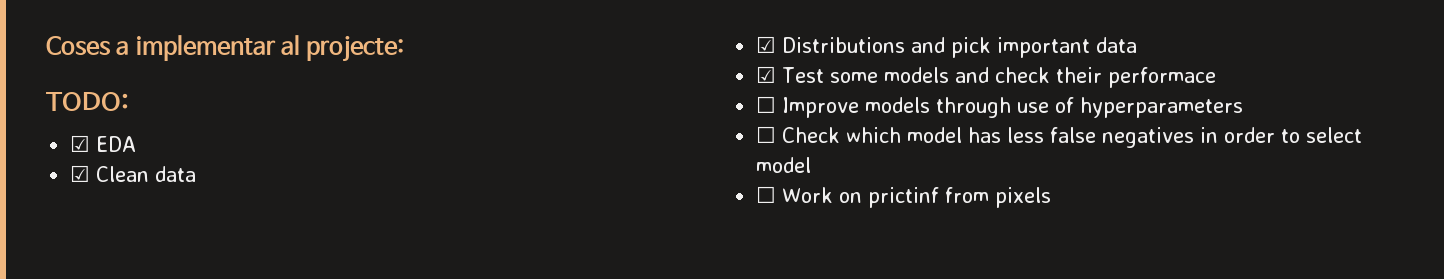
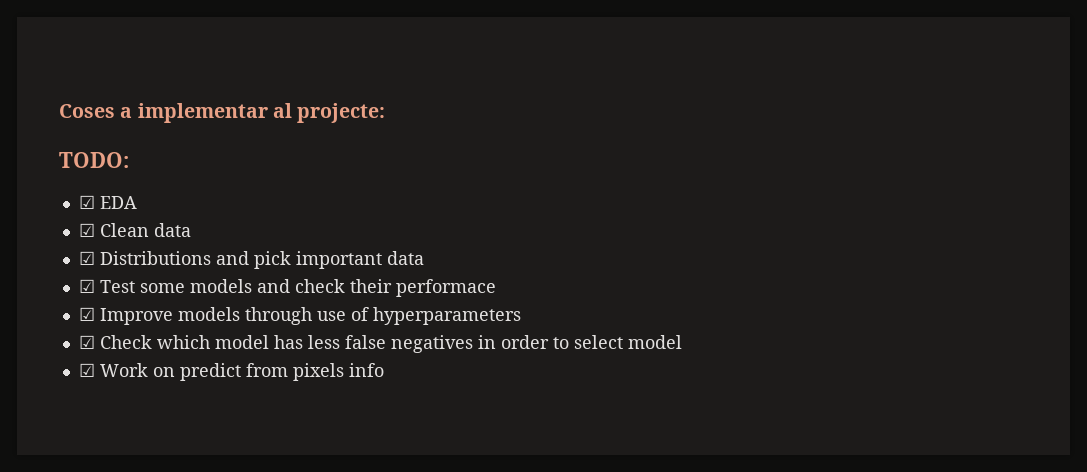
[756,96,777,113] ☐ -> [78,307,95,321] ☑
[756,126,777,143] ☐ -> [78,335,95,349] ☑
[756,186,777,203] ☐ -> [78,363,95,377] ☑
[868,187,940,208] prictinf -> [179,363,241,381] predict
(1052, 197) none -> [348,363,384,377] info

